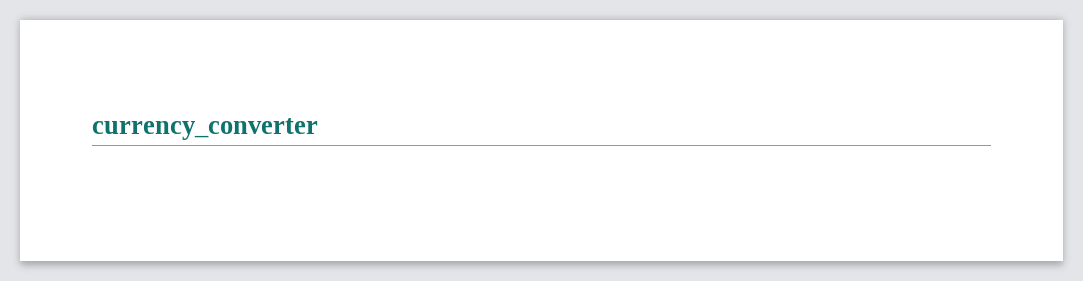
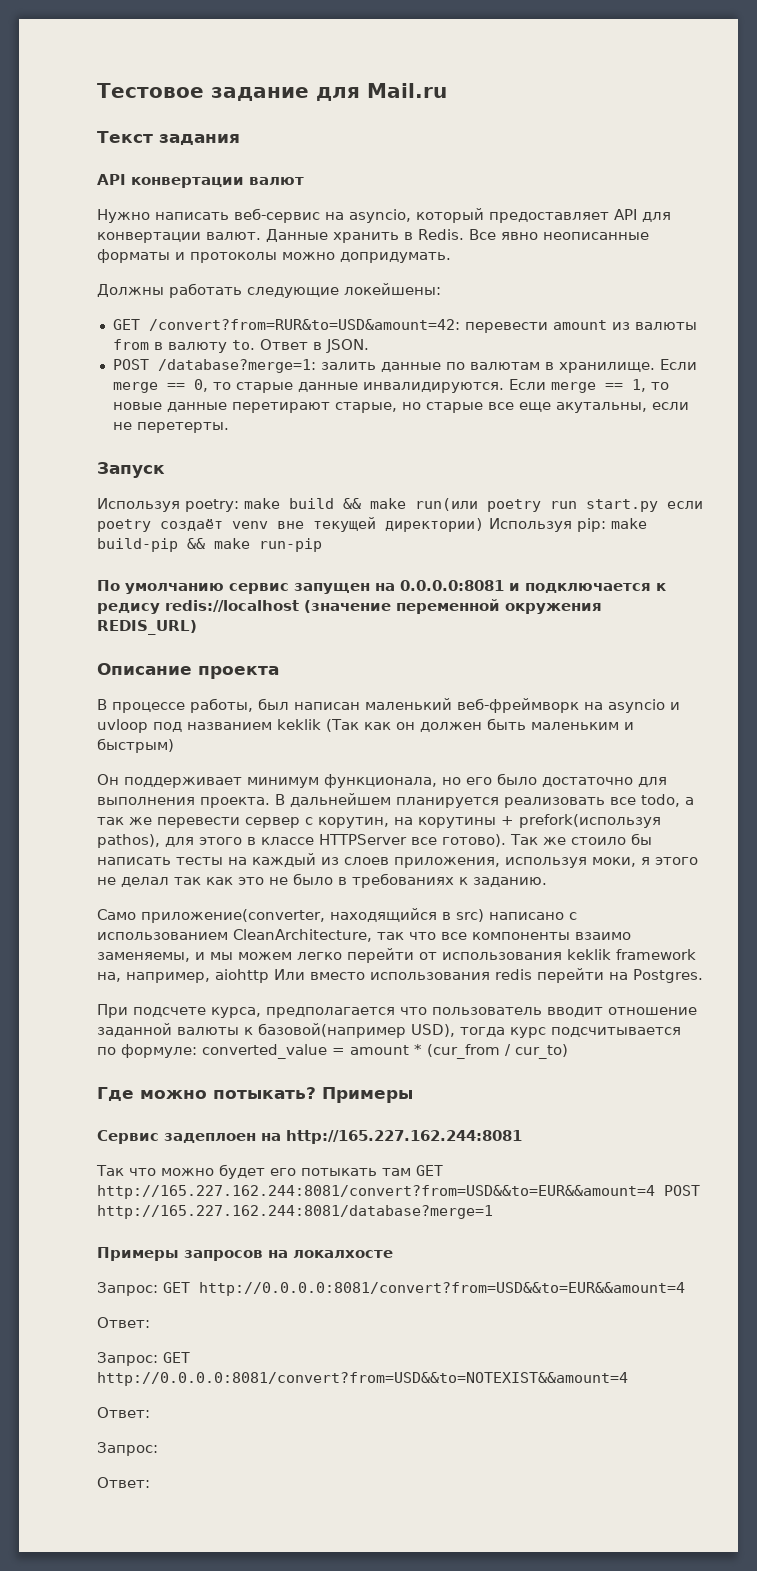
[92,118,318,140] currency_converter -> [97,83,447,101] [97,131,240,145] [97,174,304,188] [97,208,671,223] [97,229,649,243] [97,249,451,263] [97,283,441,298] [112,319,697,333] [112,339,369,353] [112,359,697,373] [112,379,669,393] [112,402,689,413] [112,422,229,433] [97,462,165,478] [97,498,703,512] [97,517,647,532] [97,538,322,552] [97,580,666,594] [97,599,602,614] [97,620,197,635] [97,663,279,679] [97,698,680,713] [97,718,634,733] [97,738,174,753] [97,773,667,788] [97,793,694,808] [97,814,661,828] [97,833,652,848] [97,853,698,868] [97,873,547,888] [97,908,577,923] [97,929,631,942] [97,948,696,963] [97,968,703,983] [97,1004,697,1018] [97,1023,681,1038] [97,1044,568,1059] [97,1087,413,1103] [97,1130,522,1144] [96,1164,443,1179] [97,1185,700,1199] [97,1205,493,1219] [97,1247,393,1261] [97,1282,685,1296] [97,1317,150,1328] [97,1352,190,1366] [97,1372,628,1386] [97,1407,150,1418] [97,1442,158,1456] [97,1477,150,1488] Тестовое задание для Mail.ru // Текст задания // API конвертации валют // Нужно написать веб-сервис на asyncio, который предоставляет API для конвертации валют. Данные хранить в Redis. Все явно неописанные форматы и протоколы можно допридумать. // Должны работать следующие локейшены: // GET /convert?from=RUR&to=USD&amount=42: перевести amount из валюты from в валюту to. Ответ в JSON. // POST /database?merge=1: залить данные по валютам в хранилище. Если merge == 0, то старые данные инвалидируются. Если merge == 1, то новые данные перетирают старые, но старые все еще акутальны, если не перетерты. // Запуск // Используя poetry: make build && make run(или poetry run start.py если poetry создаёт venv вне текущей директории) Используя pip: make build-pip && make run-pip // По умолчанию сервис запущен на 0.0.0.0:8081 и подключается к редису redis://localhost (значение переменной окружения REDIS_URL) // Описание проекта // В процессе работы, был написан маленький веб-фреймворк на asyncio и uvloop под названием keklik (Так как он должен быть маленьким и быстрым) // Он поддерживает минимум функционала, но его было достаточно для выполнения проекта. В дальнейшем планируется реализовать все todo, а так же перевести сервер с корутин, на корутины + prefork(используя pathos), для этого в классе HTTPServer все готово). Так же стоило бы написать тесты на каждый из слоев приложения, используя моки, я этого не делал так как это не было в требованиях к заданию. // Само приложение(converter, находящийся в src) написано с использованием CleanArchitecture, так что все компоненты взаимо заменяемы, и мы можем легко перейти от использования keklik framework на, например, aiohttp Или вместо использования redis перейти на Postgres. // При подсчете курса, предполагается что пользователь вводит отношение заданной валюты к базовой(например USD), тогда курс подсчитывается по формуле: converted_value = amount * (cur_from / cur_to) // Где можно потыкать? Примеры // Сервиc задеплоен на http://165.227.162.244:8081 // Так что можно будет его потыкать там GET http://165.227.162.244:8081/convert?from=USD&&to=EUR&&amount=4 POST http://165.227.162.244:8081/database?merge=1 // Примеры запросов на локалхосте // Запрос: GET http://0.0.0.0:8081/convert?from=USD&&to=EUR&&amount=4 // Ответ: // Запрос: GET http://0.0.0.0:8081/convert?from=USD&&to=NOTEXIST&&amount=4 // Ответ: // Запрос: // Ответ:

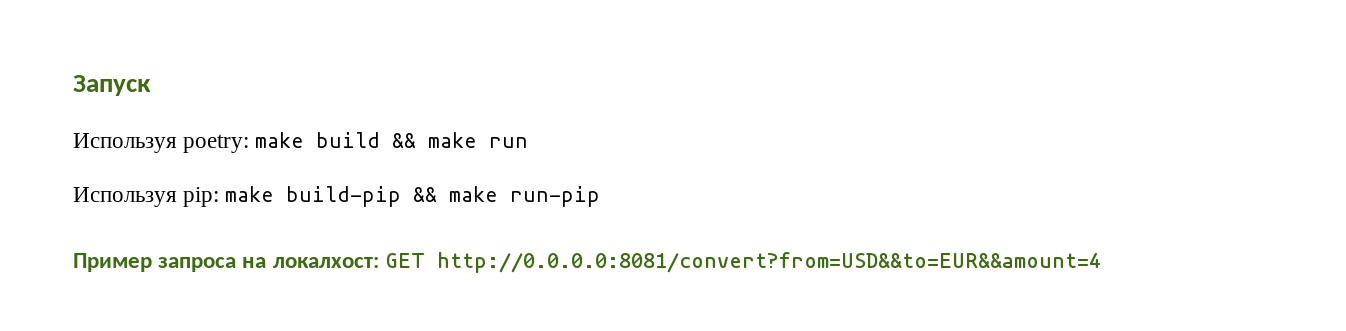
[97,83,447,101] [97,131,240,145] [97,174,304,188] [97,208,671,223] [97,229,649,243] [97,249,451,263] [97,283,441,298] [112,319,697,333] [112,339,369,353] [112,359,697,373] [112,379,669,393] [112,402,689,413] [112,422,229,433] Тестовое задание для Mail.ru // Текст задания // API конвертации валют // Нужно написать веб-сервис на asyncio, который предоставляет API для конвертации валют. Данные хранить в Redis. Все явно неописанные форматы и протоколы можно допридумать. // Должны работать следующие локейшены: // GET /convert?from=RUR&to=USD&amount=42: перевести amount из валюты from в валюту to. Ответ в JSON. // POST /database?merge=1: залить данные по валютам в хранилище. Если merge == 0, то старые данные инвалидируются. Если merge == 1, то новые данные перетирают старые, но старые все еще акутальны, если не перетерты. // -> (73, 85) none
[414,498,541,512] run(или poetry -> (478, 140) none
[585,499,703,512] [97,517,484,532] start.py если poetry создаёт venv вне текущей директории) -> (529, 142) //
[97,580,666,594] [97,599,602,614] [97,620,197,635] [97,663,279,679] [97,698,680,713] [97,718,634,733] [97,738,174,753] [97,773,667,788] [97,793,694,808] [97,814,661,828] [97,833,652,848] [97,853,698,868] [97,873,547,888] [97,908,577,923] [97,929,631,942] [97,948,696,963] [97,968,703,983] [97,1004,697,1018] [97,1023,681,1038] [97,1044,568,1059] [97,1087,413,1103] [97,1130,522,1144] [96,1164,443,1179] [97,1185,700,1199] [97,1205,493,1219] [97,1247,393,1261] [97,1282,685,1296] [97,1317,150,1328] [97,1352,190,1366] [97,1372,628,1386] [97,1407,150,1418] [97,1442,158,1456] [97,1477,150,1488] По умолчанию сервис запущен на 0.0.0.0:8081 и подключается к редису redis://localhost (значение переменной окружения REDIS_URL) // Описание проекта // В процессе работы, был написан маленький веб-фреймворк на asyncio и uvloop под названием keklik (Так как он должен быть маленьким и быстрым) // Он поддерживает минимум функционала, но его было достаточно для выполнения проекта. В дальнейшем планируется реализовать все todo, а так же перевести сервер с корутин, на корутины + prefork(используя pathos), для этого в классе HTTPServer все готово). Так же стоило бы написать тесты на каждый из слоев приложения, используя моки, я этого не делал так как это не было в требованиях к заданию. // Само приложение(converter, находящийся в src) написано с использованием CleanArchitecture, так что все компоненты взаимо заменяемы, и мы можем легко перейти от использования keklik framework на, например, aiohttp Или вместо использования redis перейти на Postgres. // При подсчете курса, предполагается что пользователь вводит отношение заданной валюты к базовой(например USD), тогда курс подсчитывается по формуле: converted_value = amount * (cur_from / cur_to) // Где можно потыкать? Примеры // Сервиc задеплоен на http://165.227.162.244:8081 // Так что можно будет его потыкать там GET http://165.227.162.244:8081/convert?from=USD&&to=EUR&&amount=4 POST http://165.227.162.244:8081/database?merge=1 // Примеры запросов на локалхосте // Запрос: GET http://0.0.0.0:8081/convert?from=USD&&to=EUR&&amount=4 // Ответ: // Запрос: GET http://0.0.0.0:8081/convert?from=USD&&to=NOTEXIST&&amount=4 // Ответ: // Запрос: // Ответ: -> [73,252,1101,273] Пример запроса на локалхост: GET http://0.0.0.0:8081/convert?from=USD&&to=EUR&&amount=4

